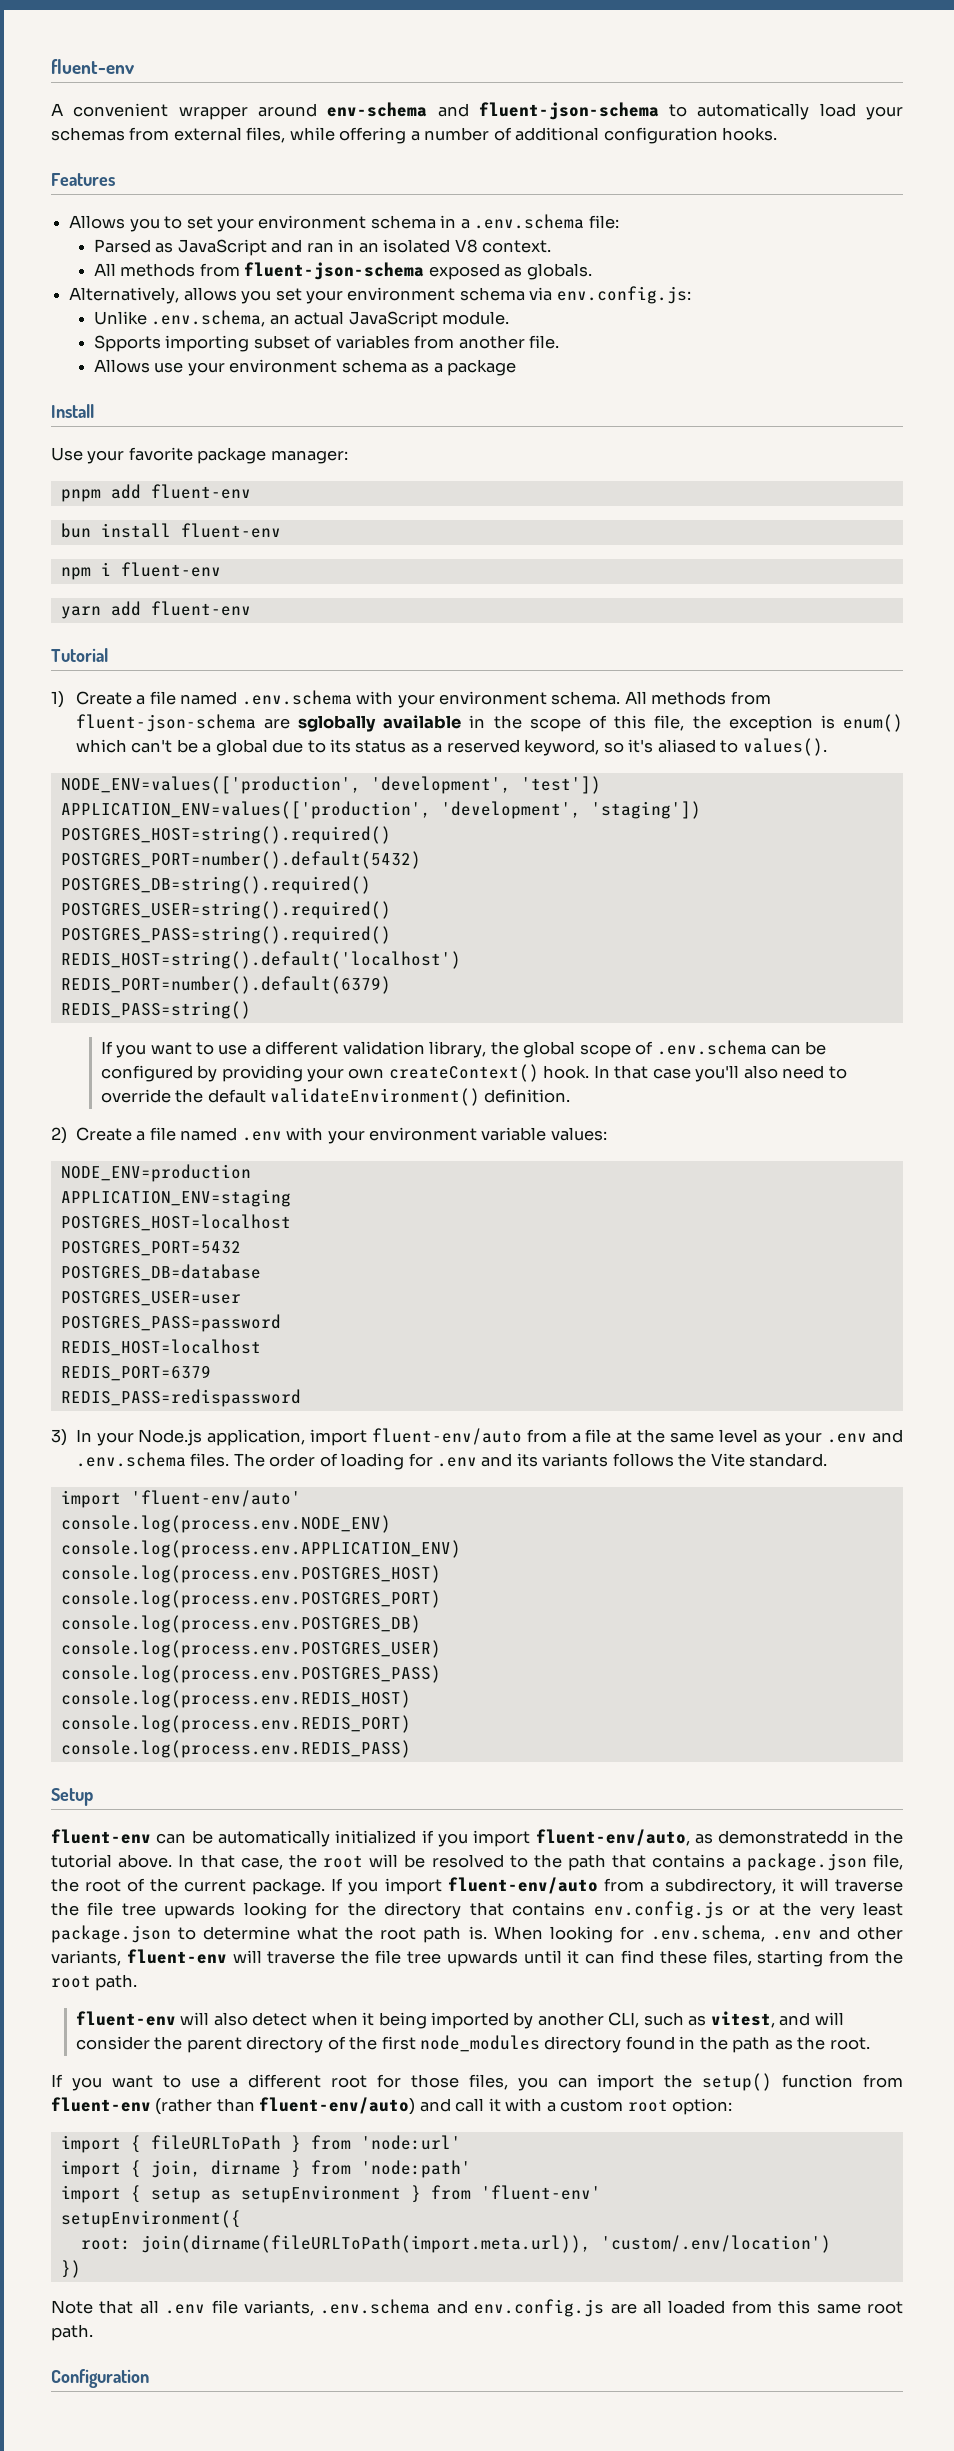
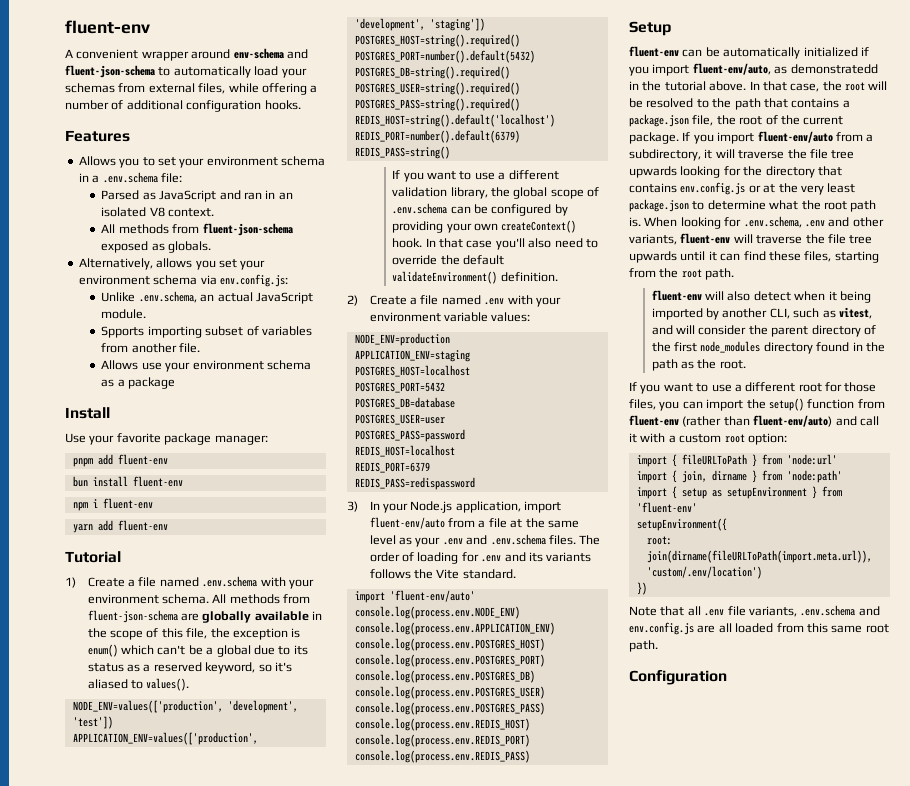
[298,715,377,732] sglobally -> [202,611,252,623] globally

